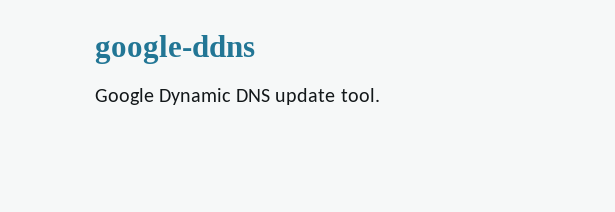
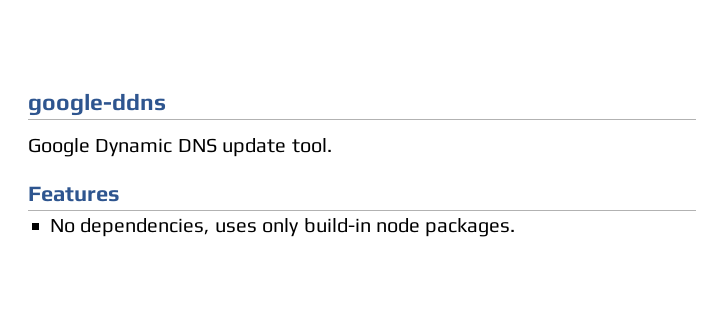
(380, 95) none -> [28,186,120,202] [50,218,516,237] // Features // No dependencies, uses only build-in node packages.

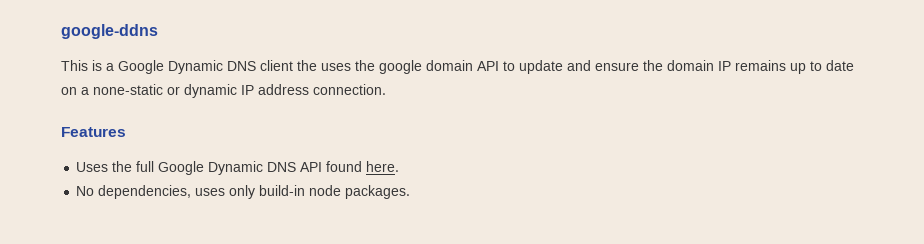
[28,138,332,157] [28,186,120,202] Google Dynamic DNS update tool. // Features -> [61,60,854,74] [61,84,386,98] [61,127,126,137] [76,161,400,175] This is a Google Dynamic DNS client the uses the google domain API to update and ensure the domain IP remains up to date on a none-static or dynamic IP address connection. // Features // Uses the full Google Dynamic DNS API found here.

